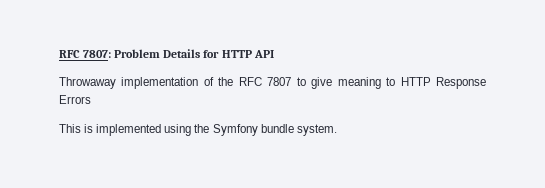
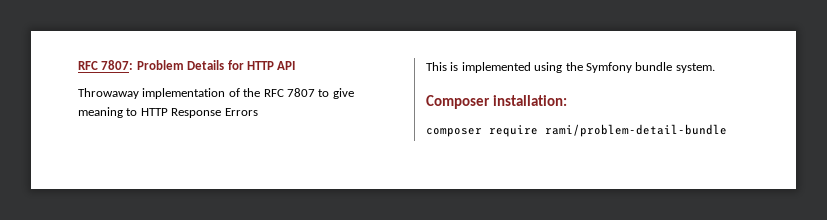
(337, 130) none -> [426,95,567,109] [426,124,727,137] // Composer installation: // composer require rami/problem-detail-bundle

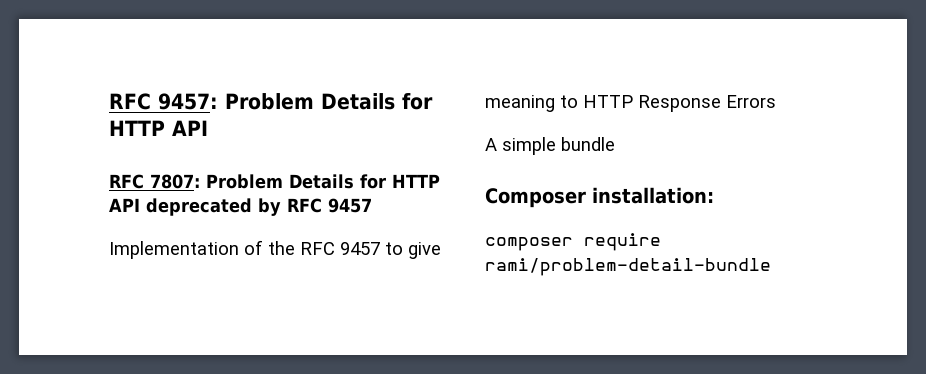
[78,61,98,70] RFC -> [109,93,433,110] [109,120,208,136] [109,174,144,189] RFC 9457: Problem Details for HTTP API // RFC
[78,88,226,99] // Throwaway implementation -> [146,198,372,216] [109,241,239,259] deprecated by RFC 9457 // Implementation
[286,88,315,97] 7807 -> [340,242,380,255] 9457
[426,62,632,73] This is implemented using the Symfony -> [485,137,556,155] A simple
[675,63,715,73] system. -> (615, 144) none

